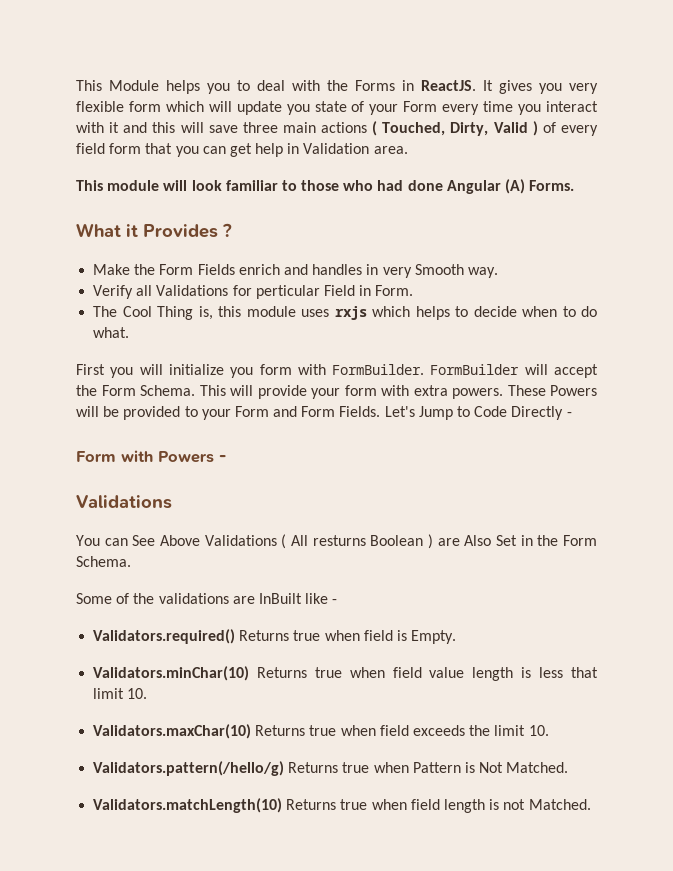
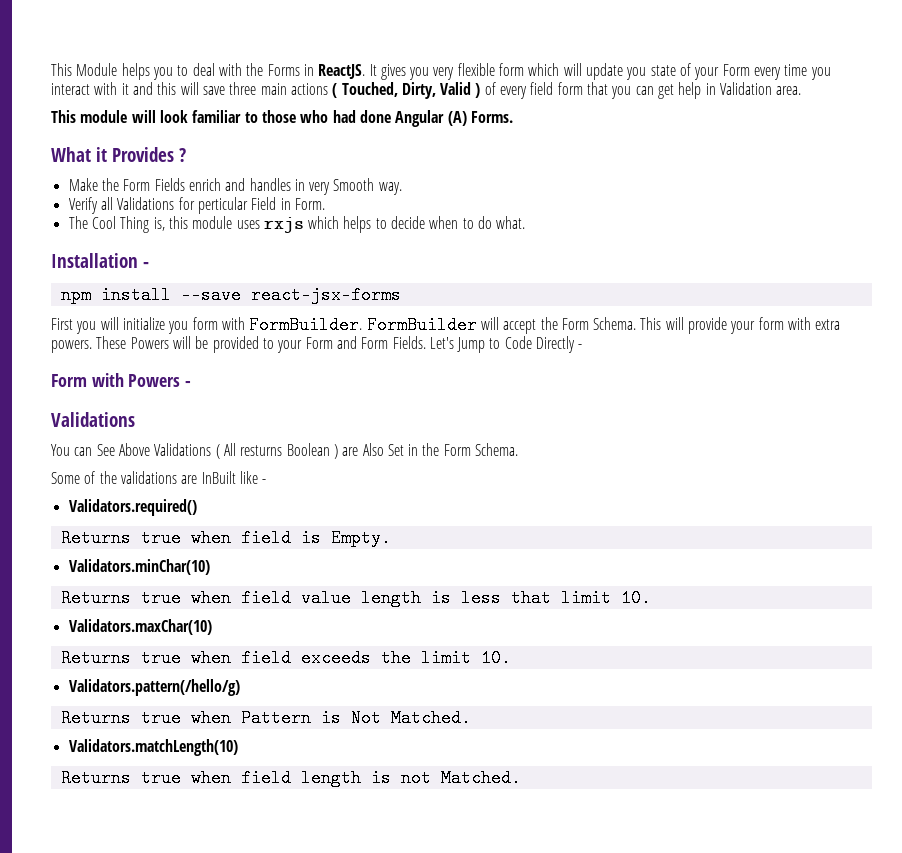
(130, 332) none -> [51,253,149,268] [60,286,401,304] // Installation - // npm install --save react-jsx-forms
(236, 636) none -> (197, 507) //
(250, 673) none -> (210, 567) //
(252, 731) none -> (212, 627) //
(285, 768) none -> (240, 687) //
(283, 805) none -> (238, 747) //

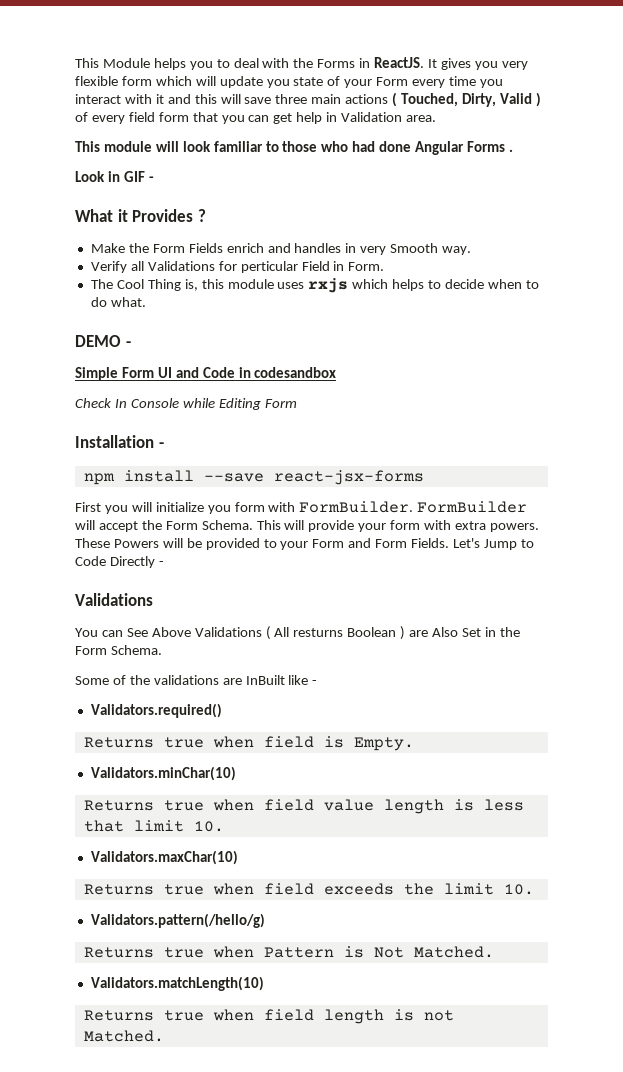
[447,111,513,126] (A) Forms. -> [467,141,513,152] [75,171,154,182] Forms . // Look in GIF -
(526, 222) none -> [75,335,131,347] [75,367,337,381] [75,398,297,410] // DEMO - // Simple Form UI and Code in codesandbox // Check In Console while Editing Form
[51,373,192,387] // Form with Powers - -> (164, 563) none

